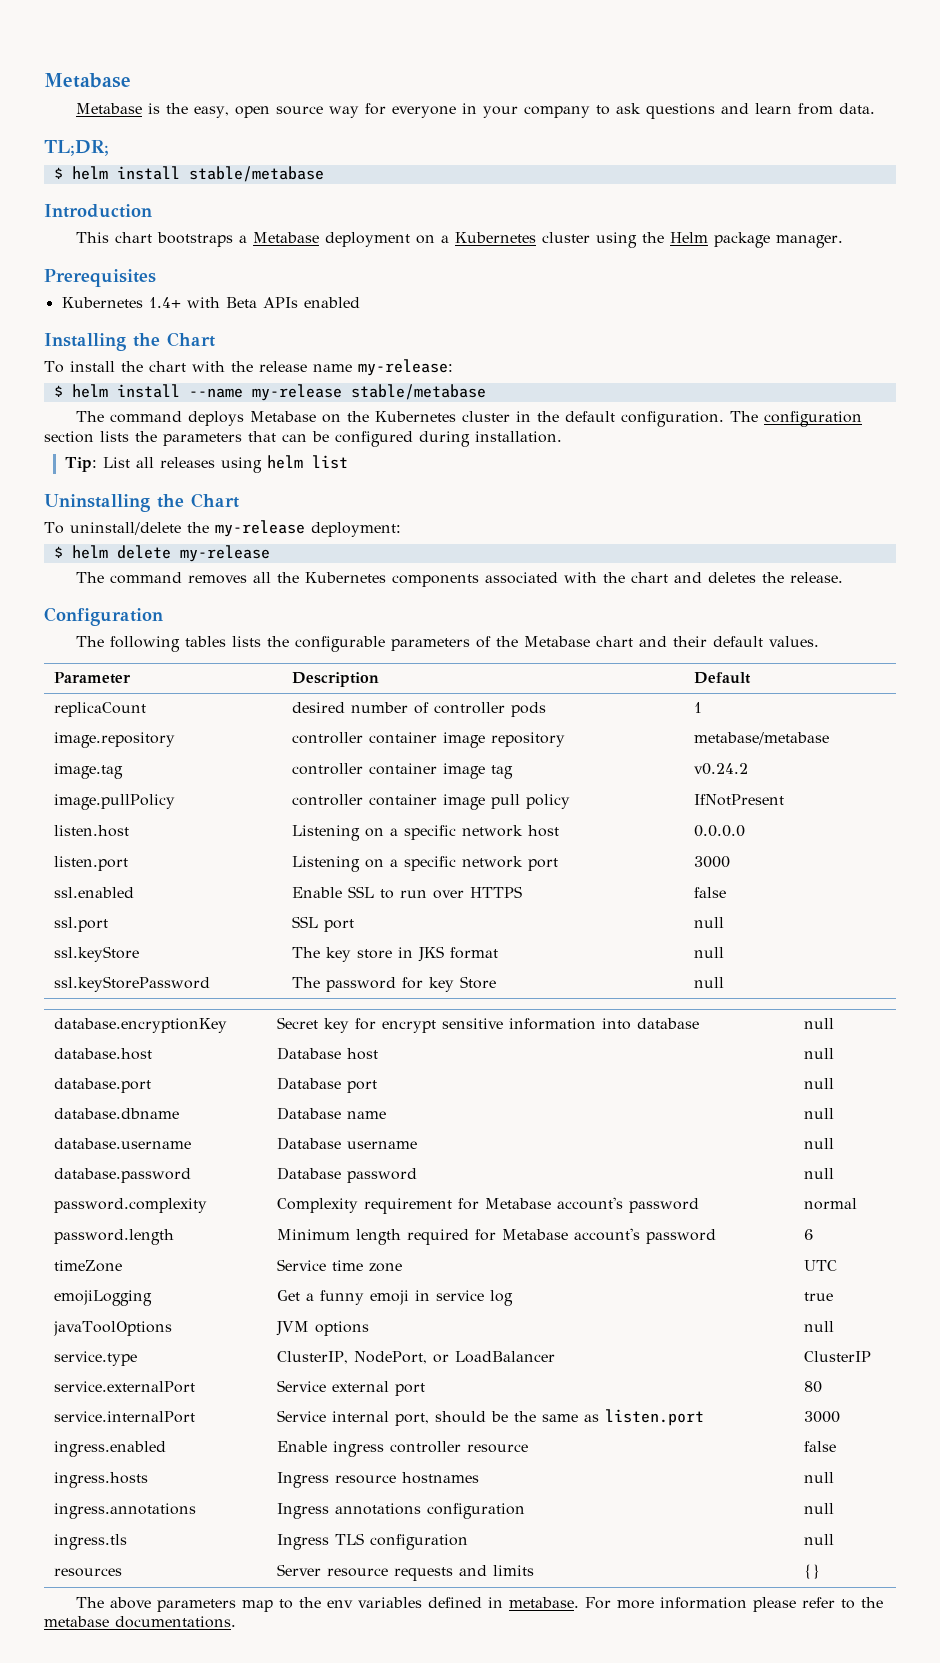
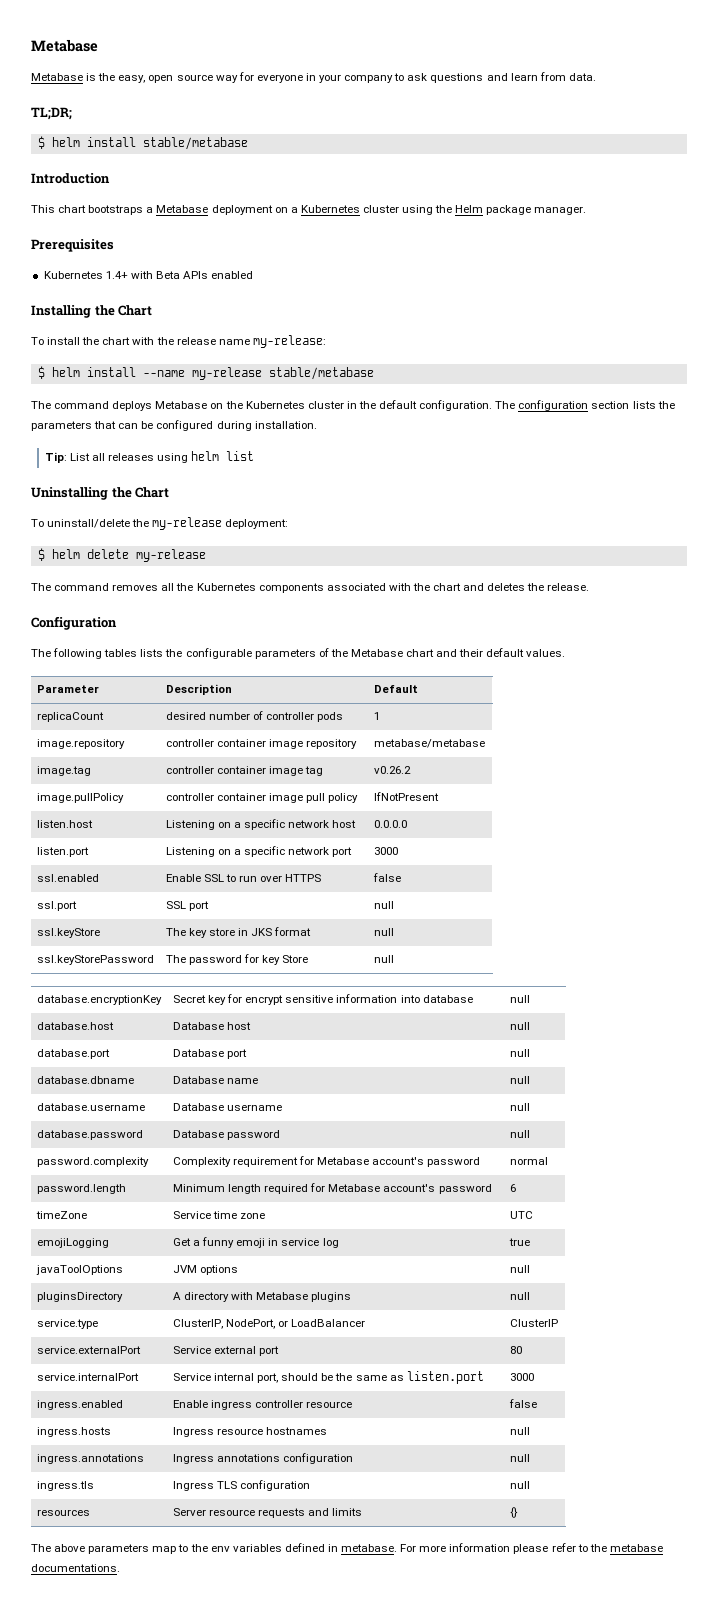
[693,763,748,775] v0.24.2 -> [373,766,411,774] v0.26.2
(834, 1326) none -> [36,1292,123,1302] [172,1292,352,1302] [509,1292,530,1300] // pluginsDirectory | A directory with Metabase plugins | null

